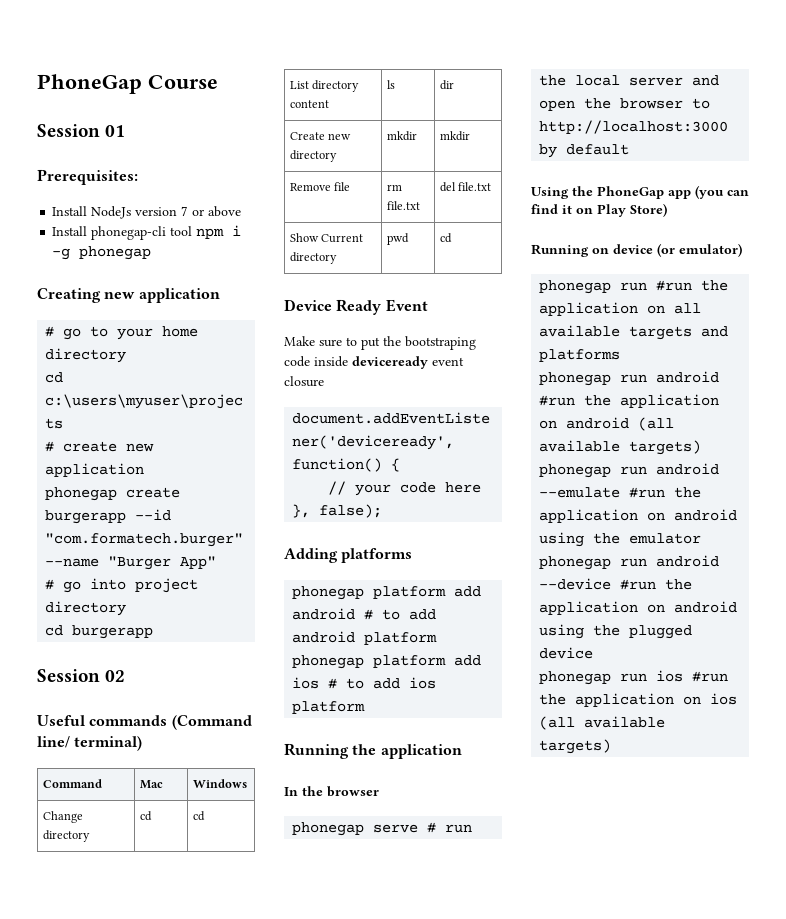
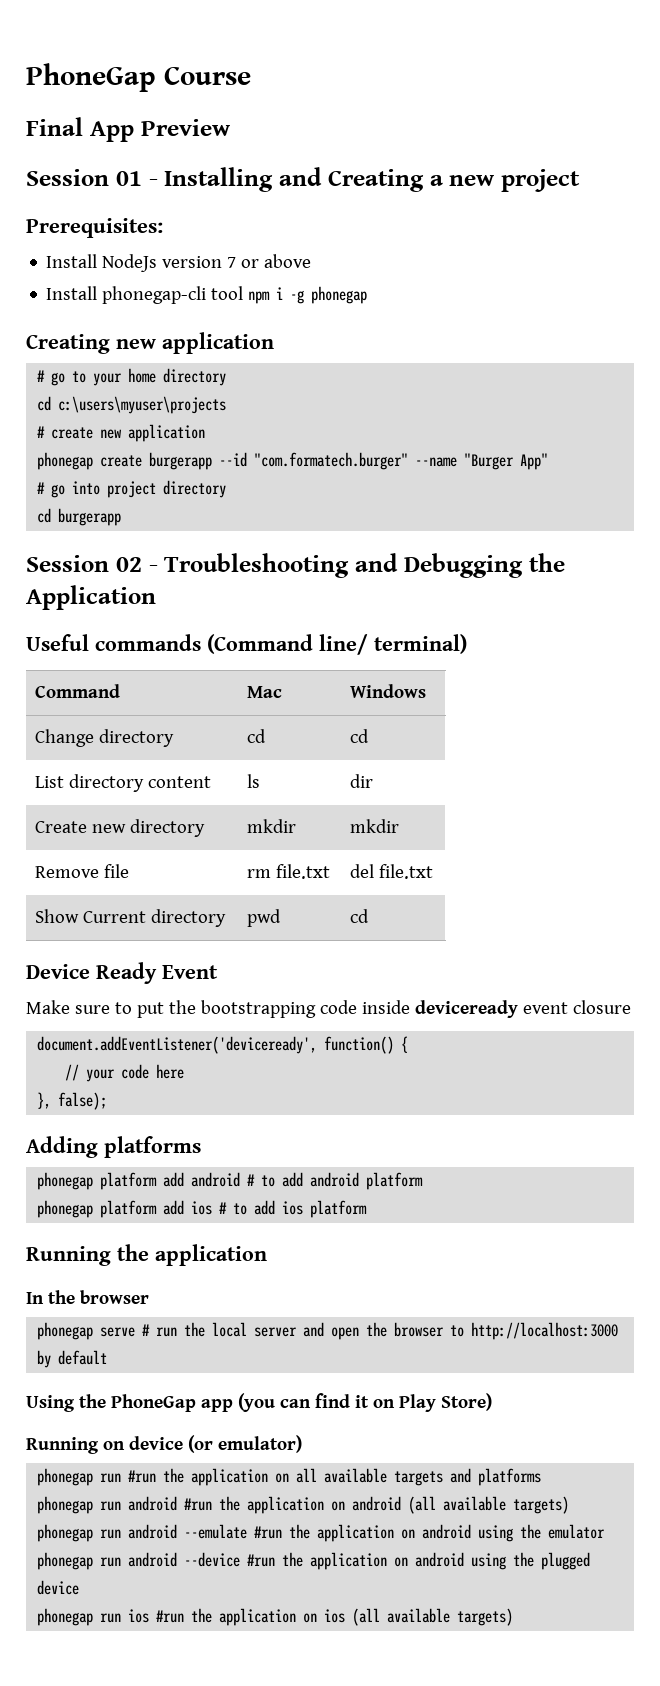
(218, 82) none -> [26,117,230,142] // Final App Preview
(126, 131) none -> [148,167,580,192] - Installing and Creating a new project
(126, 676) none -> [148,553,565,578] [26,585,156,610] - Troubleshooting and Debugging the Application
[405,336,476,350] bootstraping -> [200,1000,316,1018] bootstrapping

